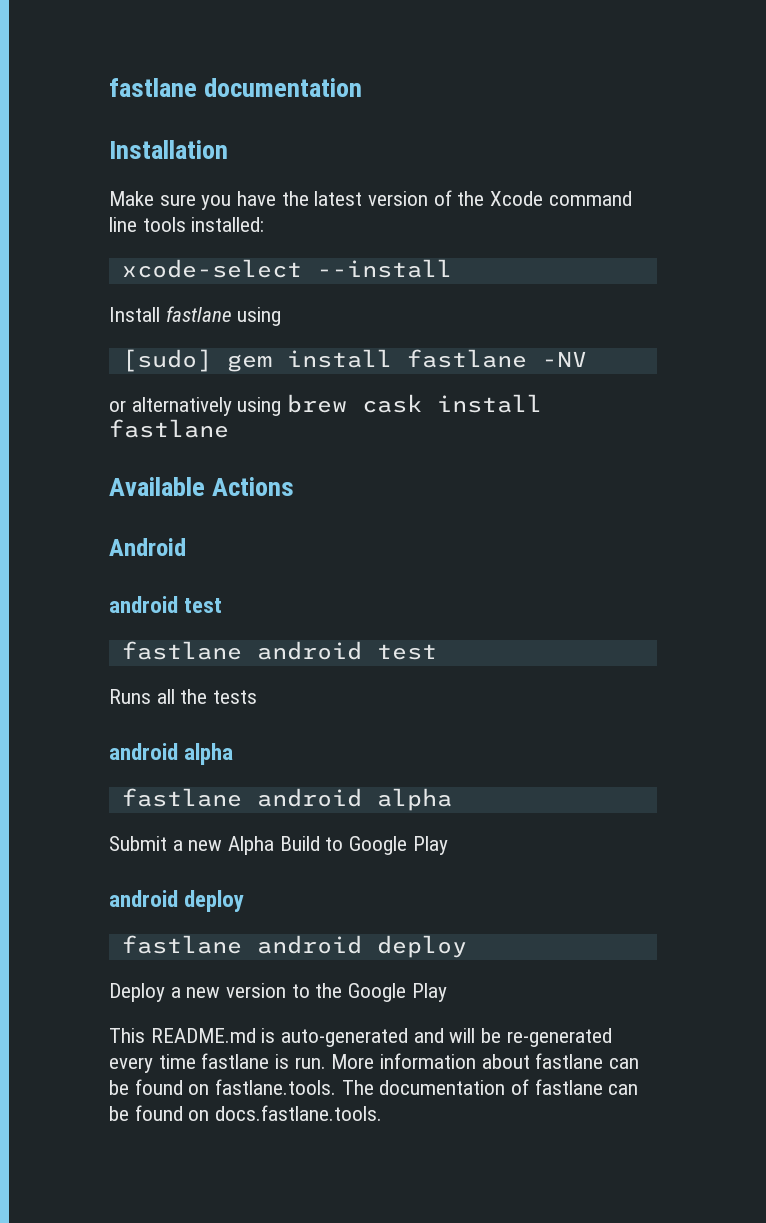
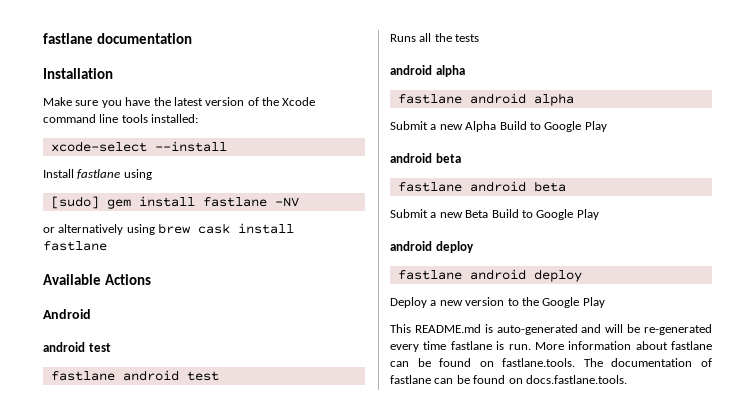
(448, 845) none -> [390,153,461,163] [397,181,566,192] [390,209,599,220] // android beta // fastlane android beta // Submit a new Beta Build to Google Play

